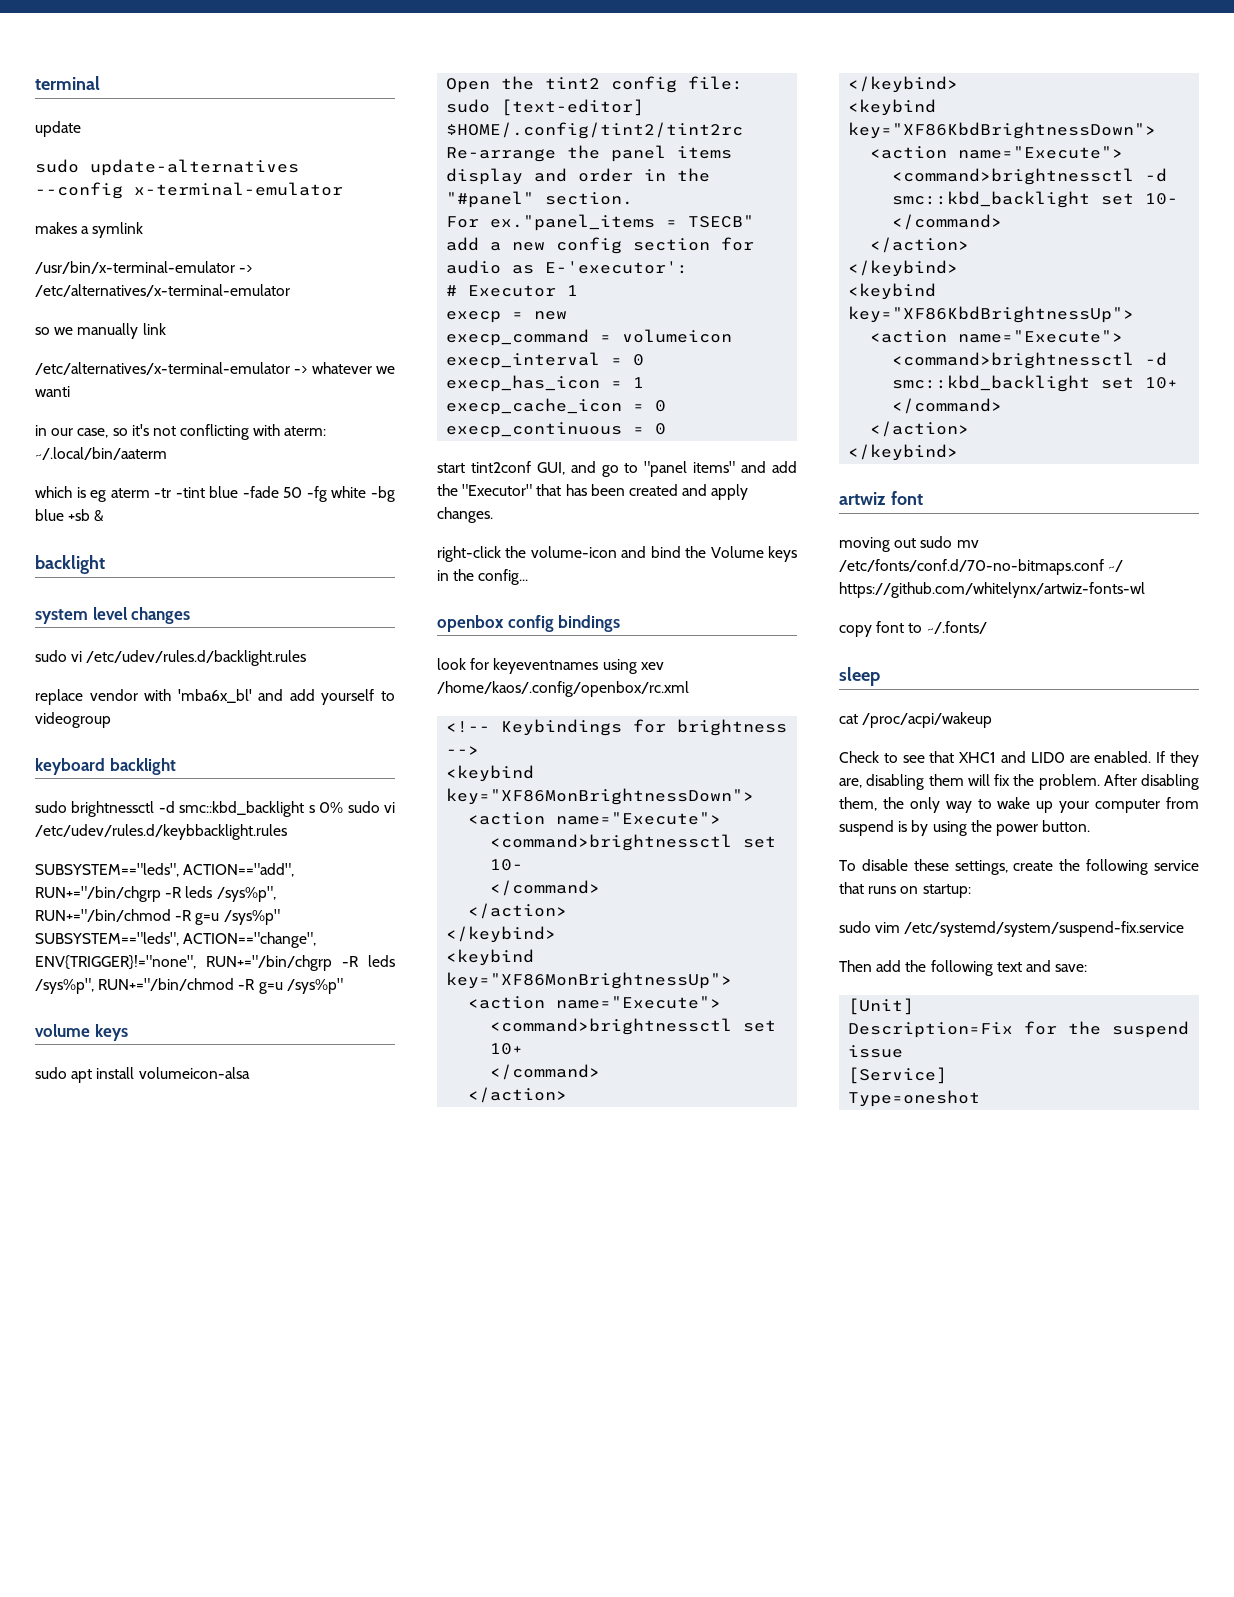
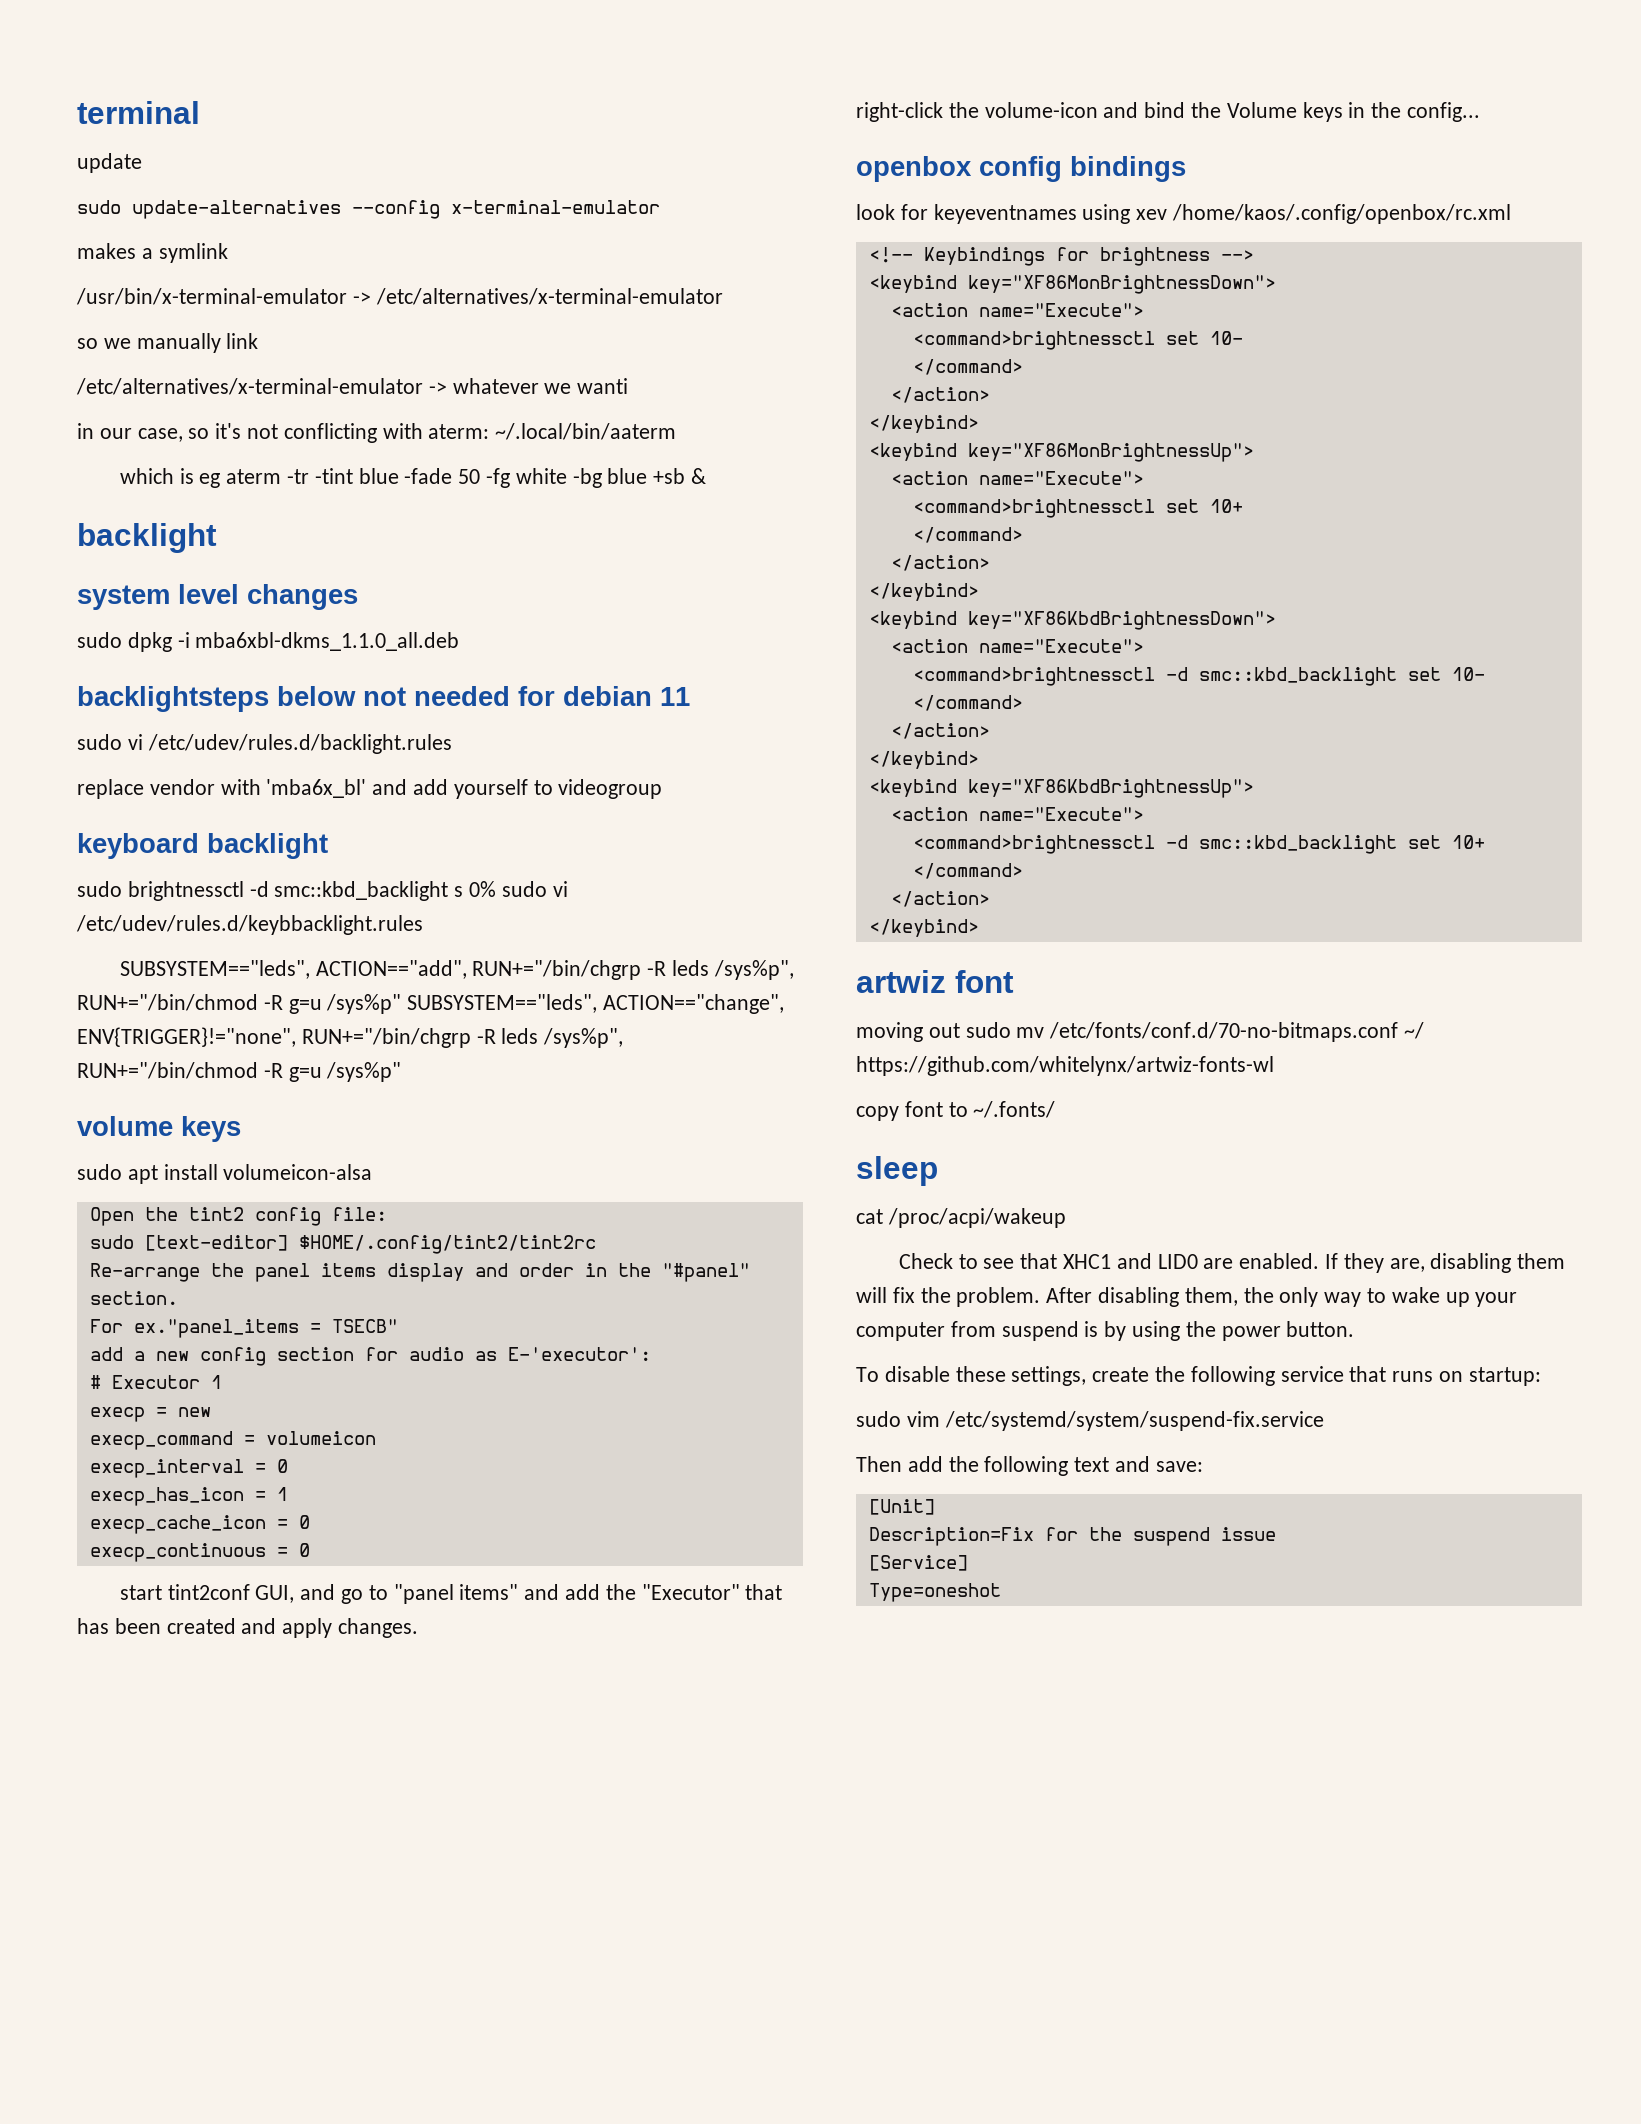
(191, 615) none -> [77,632,460,652] [77,686,690,712] // sudo dpkg -i mba6xbl-dkms_1.1.0_all.deb // backlightsteps below not needed for debian 11

